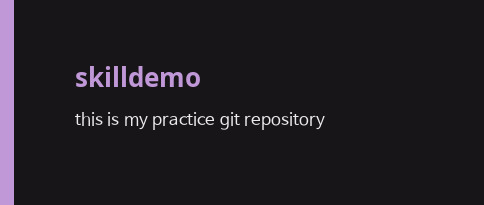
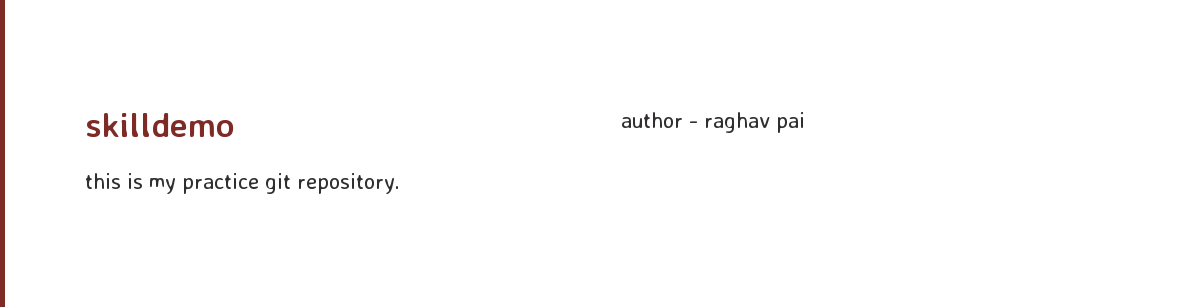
[244,112,326,130] repository -> [297,173,400,194] [621,112,805,133] repository. // author - raghav pai

